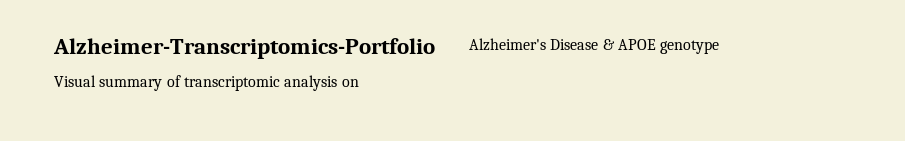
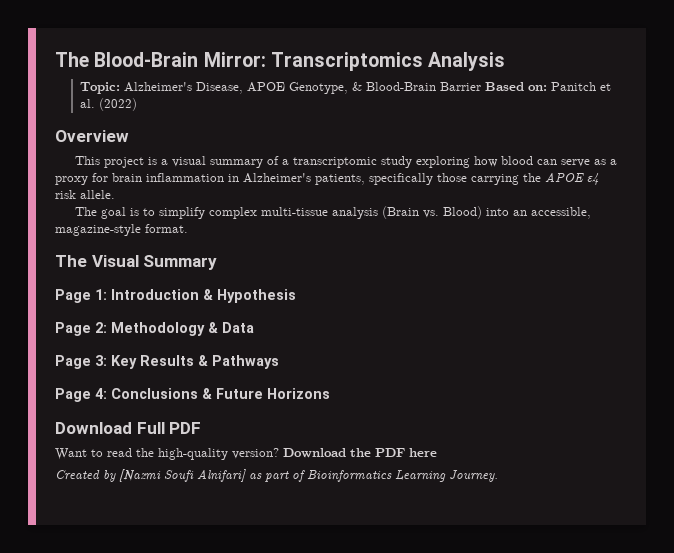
[53,38,435,59] [54,75,359,91] [469,38,720,54] Alzheimer-Transcriptomics-Portfolio // Visual summary of transcriptomic analysis on Alzheimer's Disease & APOE genotype -> [55,52,506,71] [80,82,612,94] [80,98,138,111] [55,130,129,142] [75,156,618,168] [55,172,599,185] [55,190,115,199] [75,206,592,219] [55,224,188,236] [55,255,218,270] [55,289,296,303] [55,322,254,336] [55,355,279,369] [55,388,330,402] [55,422,202,434] [55,448,437,460] [55,469,498,482] The Blood-Brain Mirror: Transcriptomics Analysis // Topic: Alzheimer's Disease, APOE Genotype, & Blood-Brain Barrier Based on: Panitch et al. (2022) // Overview // This project is a visual summary of a transcriptomic study exploring how blood can serve as a proxy for brain inflammation in Alzheimer's patients, specifically those carrying the APOE ε4 risk allele. // The goal is to simplify complex multi-tissue analysis (Brain vs. Blood) into an accessible, magazine-style format. // The Visual Summary // Page 1: Introduction & Hypothesis // Page 2: Methodology & Data // Page 3: Key Results & Pathways // Page 4: Conclusions & Future Horizons // Download Full PDF // Want to read the high-quality version? Download the PDF here // Created by [Nazmi Soufi Alnifari] as part of Bioinformatics Learning Journey.

